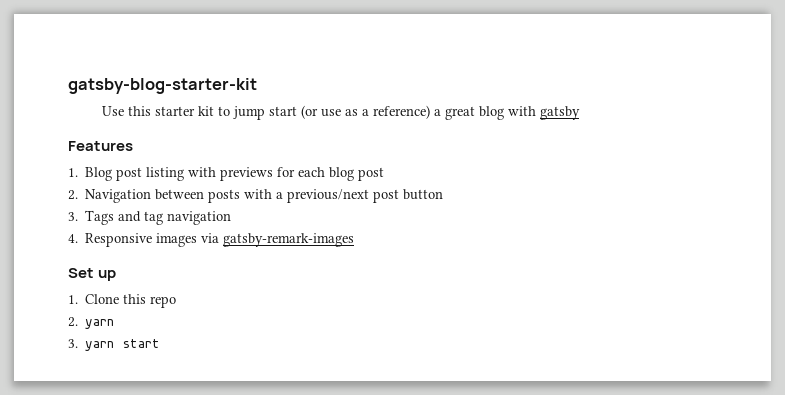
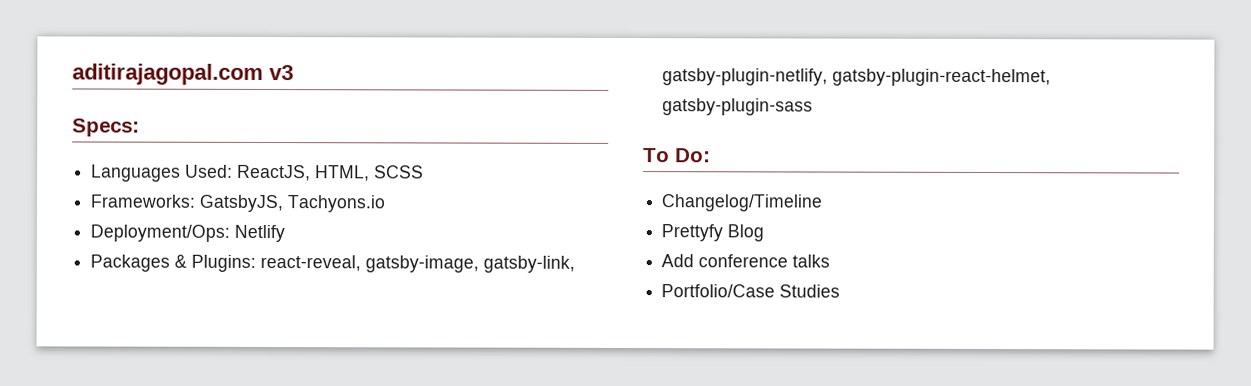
[68,78,257,94] [102,105,581,120] [68,141,133,151] [68,167,385,181] [68,189,444,203] [68,210,232,225] [68,233,355,247] [68,268,117,281] [68,294,177,308] [68,317,115,329] [68,339,161,351] gatsby-blog-starter-kit // Use this starter kit to jump start (or use as a reference) a great blog with gatsby // Features // 1. Blog post listing with previews for each blog post // 2. Navigation between posts with a previous/next post button // 3. Tags and tag navigation // 4. Responsive images via gatsby-remark-images // Set up // 1. Clone this repo // 2. yarn // 3. yarn start -> [72,63,294,85] [72,118,140,137] [91,164,425,182] [90,194,386,213] [90,224,286,243] [90,254,576,273] [662,68,1052,87] [662,98,814,116] [643,148,711,163] [661,194,823,212] [661,224,765,242] [661,254,831,268] [661,284,841,298] aditirajagopal.com v3 // Specs: // Languages Used: ReactJS, HTML, SCSS // Frameworks: GatsbyJS, Tachyons.io // Deployment/Ops: Netlify // Packages & Plugins: react-reveal, gatsby-image, gatsby-link, gatsby-plugin-netlify, gatsby-plugin-react-helmet, gatsby-plugin-sass // To Do: // Changelog/Timeline // Prettyfy Blog // Add conference talks // Portfolio/Case Studies

